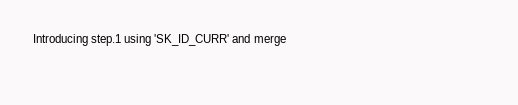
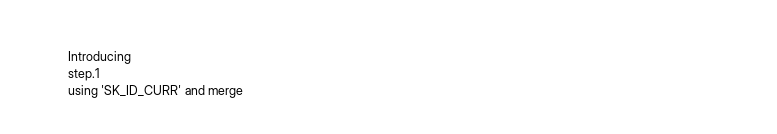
(88, 40) none -> (131, 57) //
(122, 40) none -> (100, 74) //

